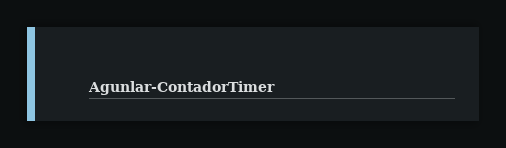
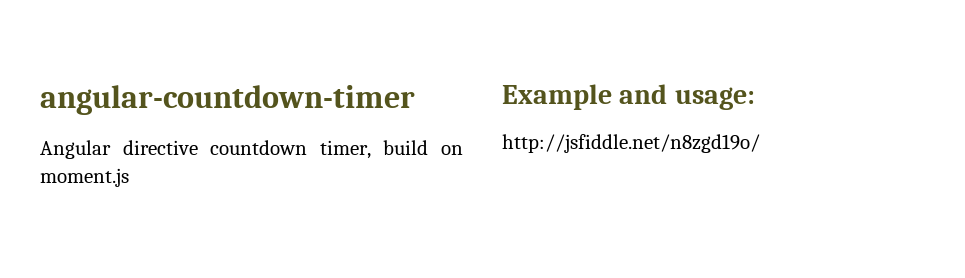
[88,81,275,95] Agunlar-ContadorTimer -> [40,85,415,115] [40,140,464,159] [40,168,129,187] [502,84,755,110] [502,134,760,153] angular-countdown-timer // Angular directive countdown timer, build on moment.js // Example and usage: // http://jsfiddle.net/n8zgd19o/

